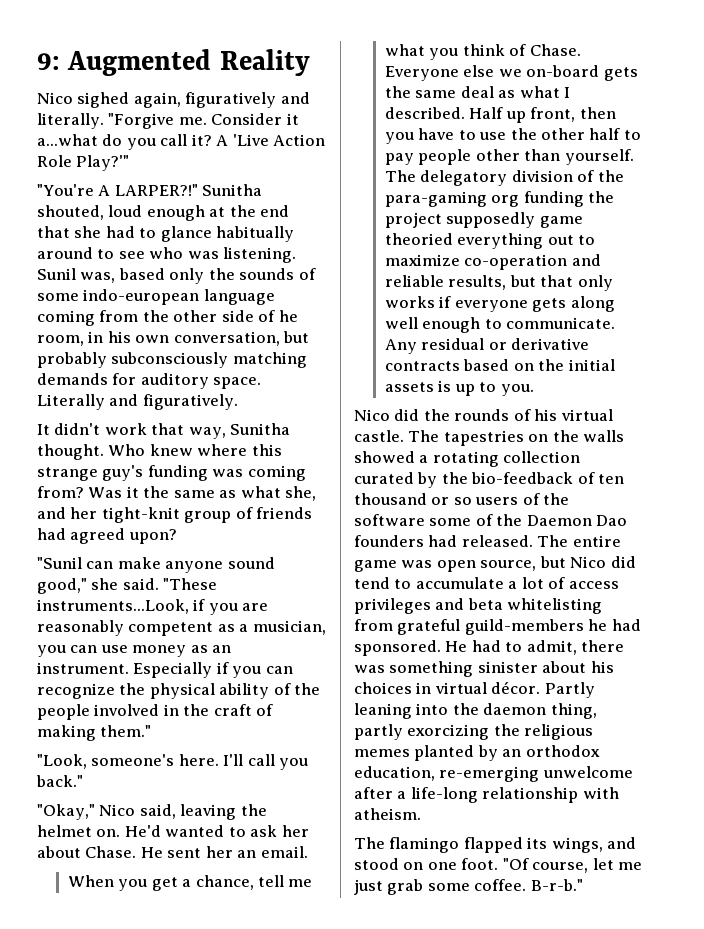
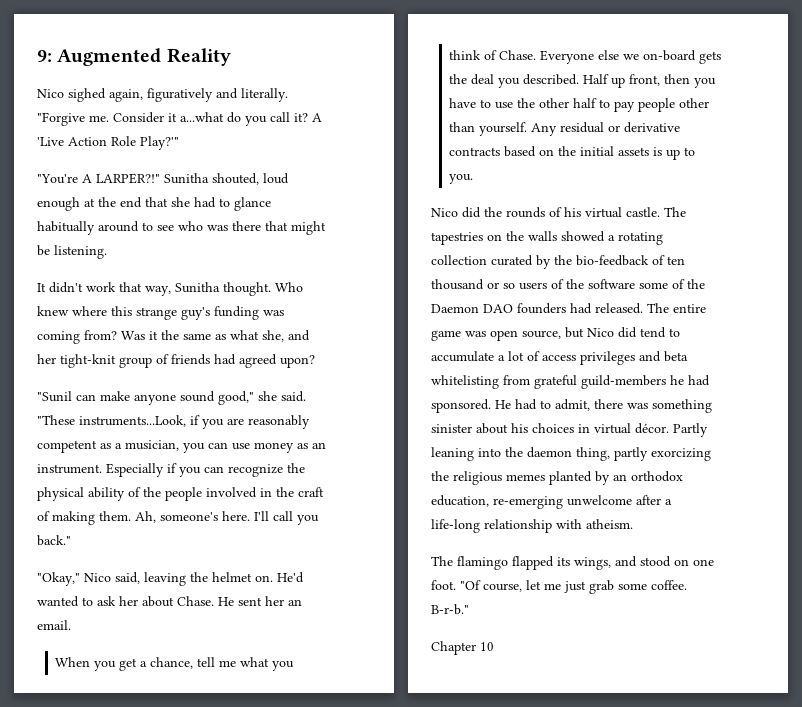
[223,247,297,263] [37,268,316,284] [37,289,275,305] [37,310,298,326] [37,331,310,346] [37,352,307,368] [37,373,262,389] [37,394,238,410] listening. Sunil was, based only the sounds of some indo-european language coming from the other side of he room, in his own conversation, but probably subconsciously matching demands for auditory space. Literally and figuratively. -> [232,221,326,235] [37,245,107,259] there that might be listening.
[100,725,152,737] [37,754,87,769] them." // "Look, -> [99,511,156,523] them. Ah,
[415,86,570,98] same deal as what I -> [471,74,521,88] deal you
[384,170,624,186] [384,191,615,207] [384,212,583,228] [384,233,596,249] [384,254,601,270] [384,275,613,291] [384,296,615,312] [384,317,616,333] The delegatory division of the para-gaming org funding the project supposedly game theoried everything out to maximize co-operation and reliable results, but that only works if everyone gets along well enough to communicate. -> (528, 129) none
[596,515,628,526] Dao -> [483,304,513,313] DAO
(583, 885) none -> [431,641,494,655] // Chapter 10

